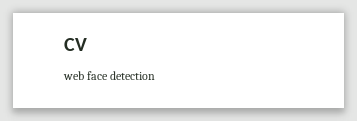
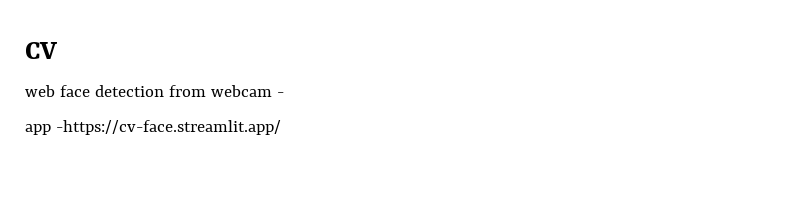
(156, 75) none -> [168,85,284,97] [25,120,281,135] from webcam - // app -https://cv-face.streamlit.app/

